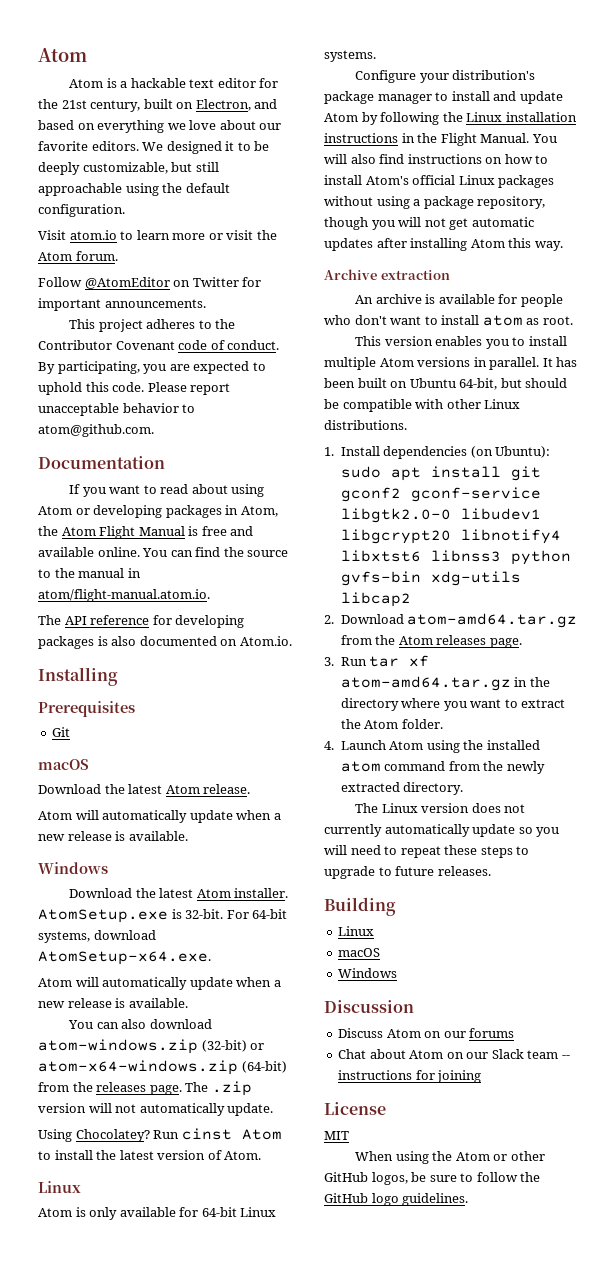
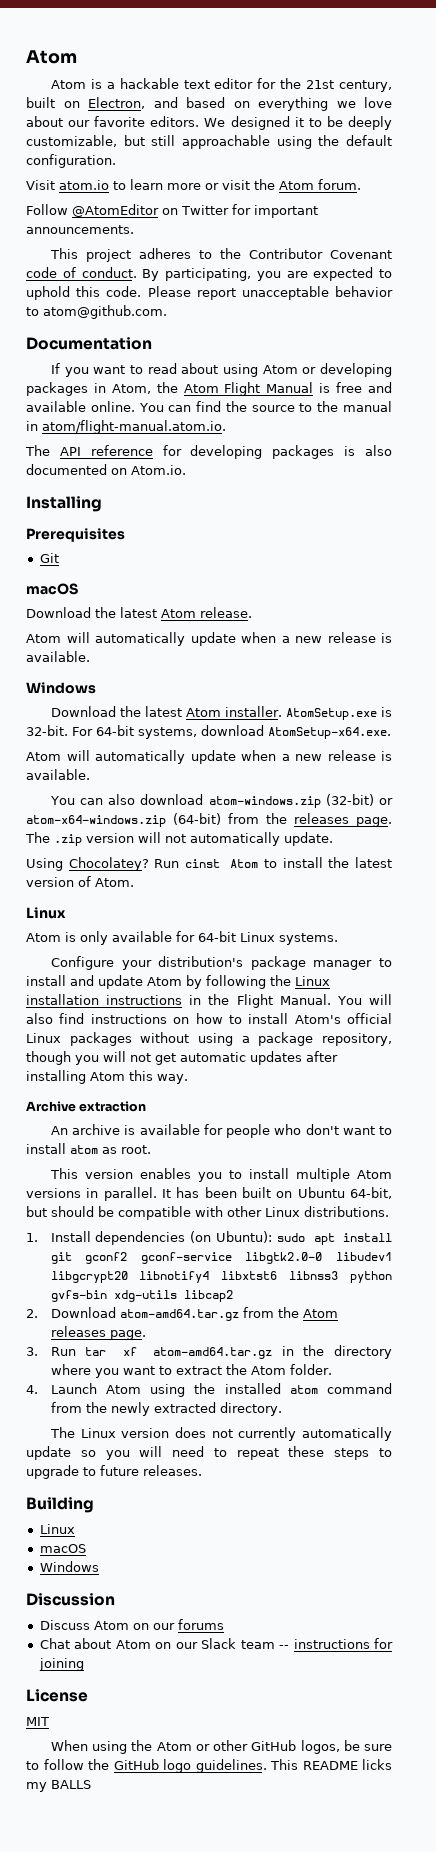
(469, 1199) none -> [270,1759,392,1770] [26,1780,91,1792] This README licks my BALLS

